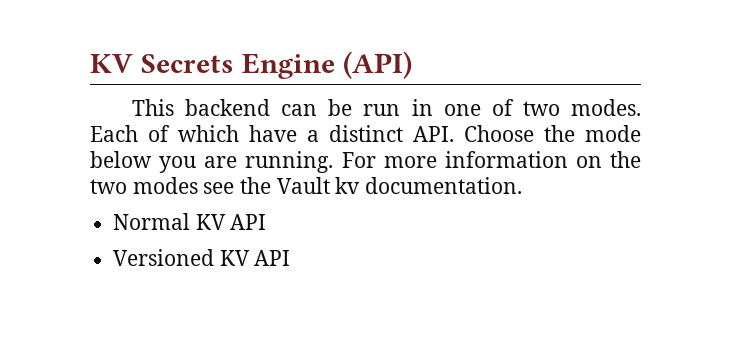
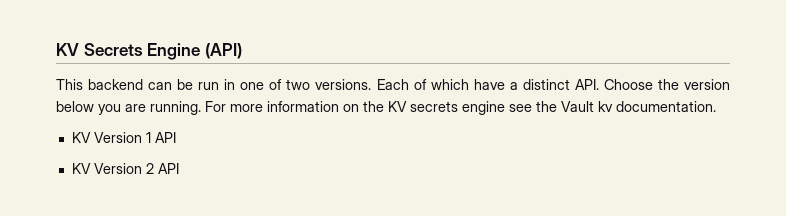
[571,99,641,116] modes. -> [315,79,372,90] versions.
[585,125,641,142] mode -> [684,79,730,90] version
[90,177,198,194] two modes -> [388,101,505,115] KV secrets engine
[113,213,267,230] [113,249,250,266] Normal KV API // Versioned KV -> [71,132,176,143] [71,163,154,174] KV Version 1 API // KV Version 2

